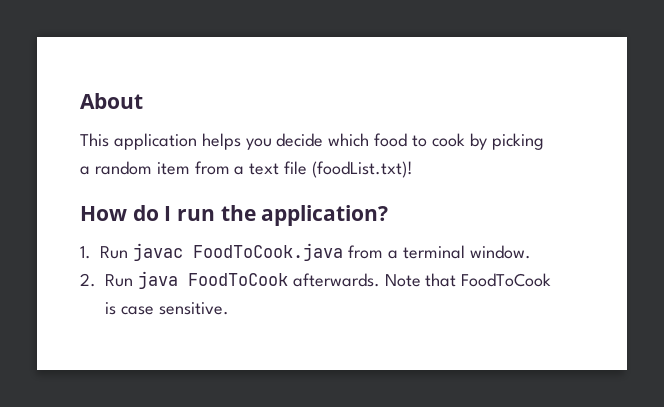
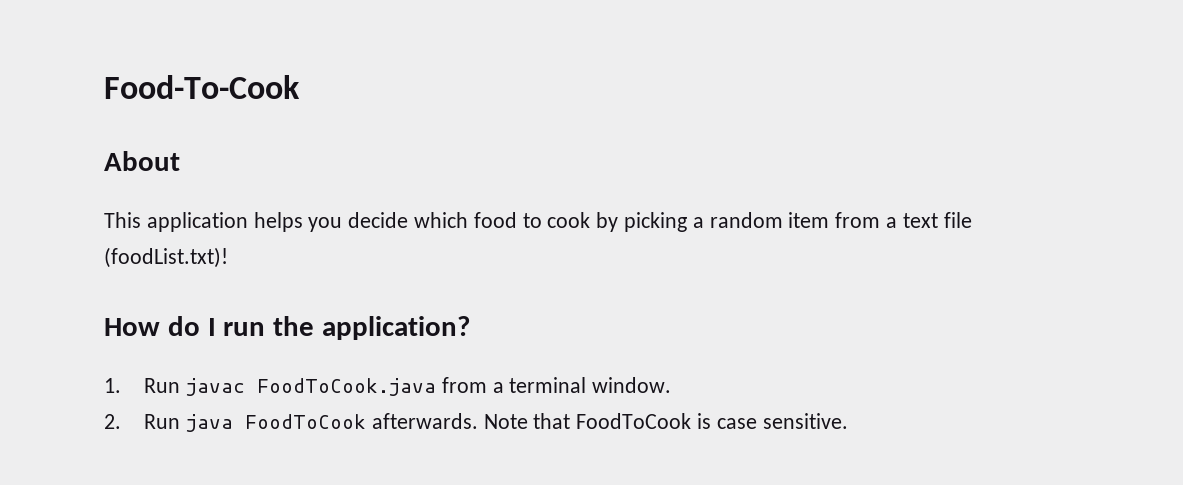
(80, 101) none -> [104,75,300,99] Food-To-Cook //

